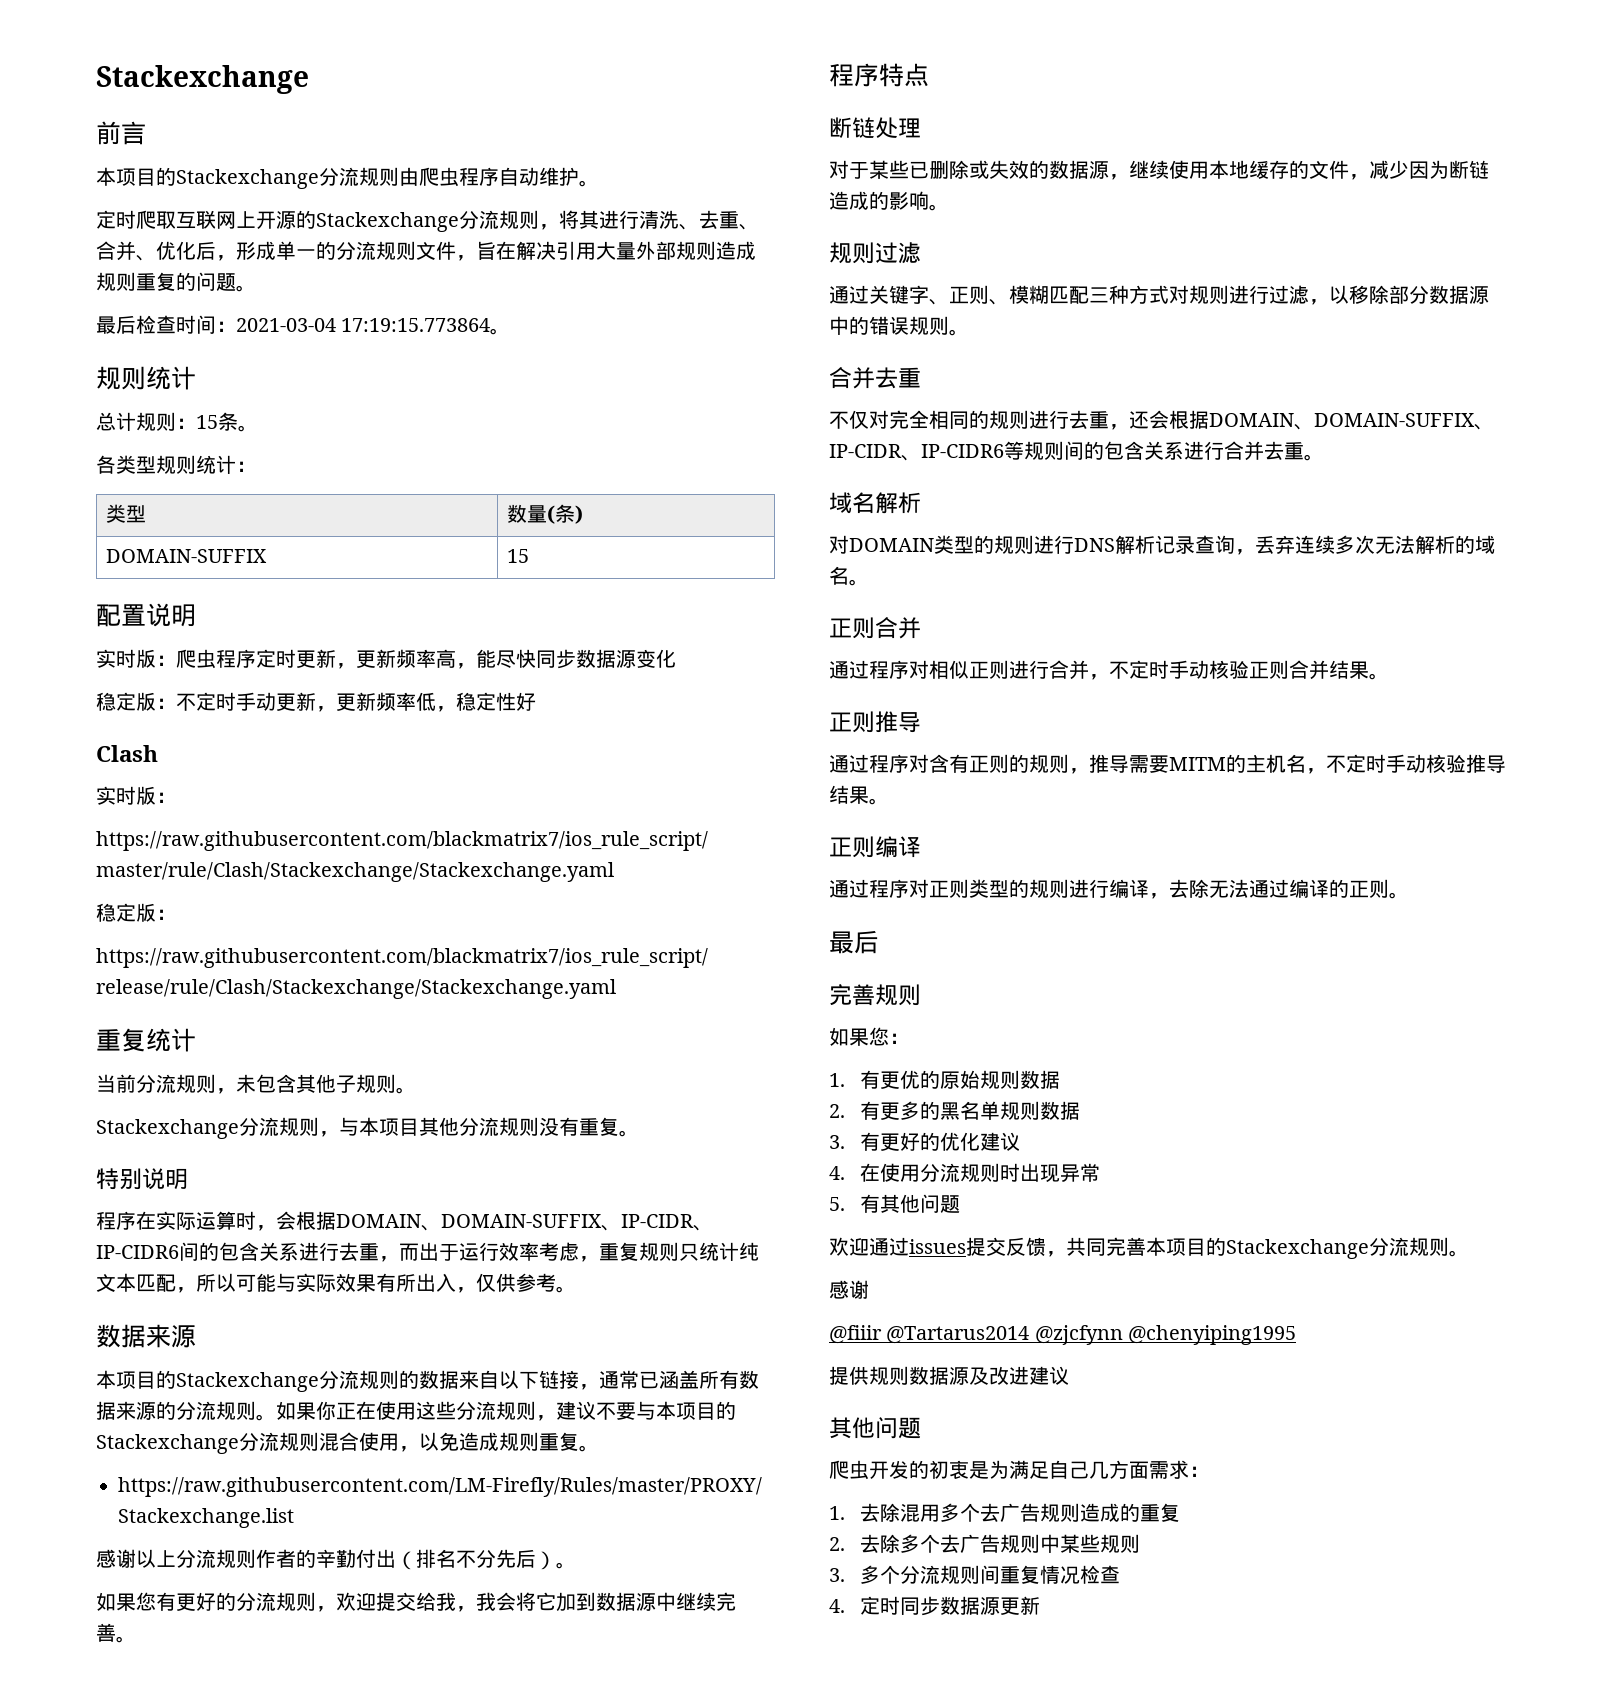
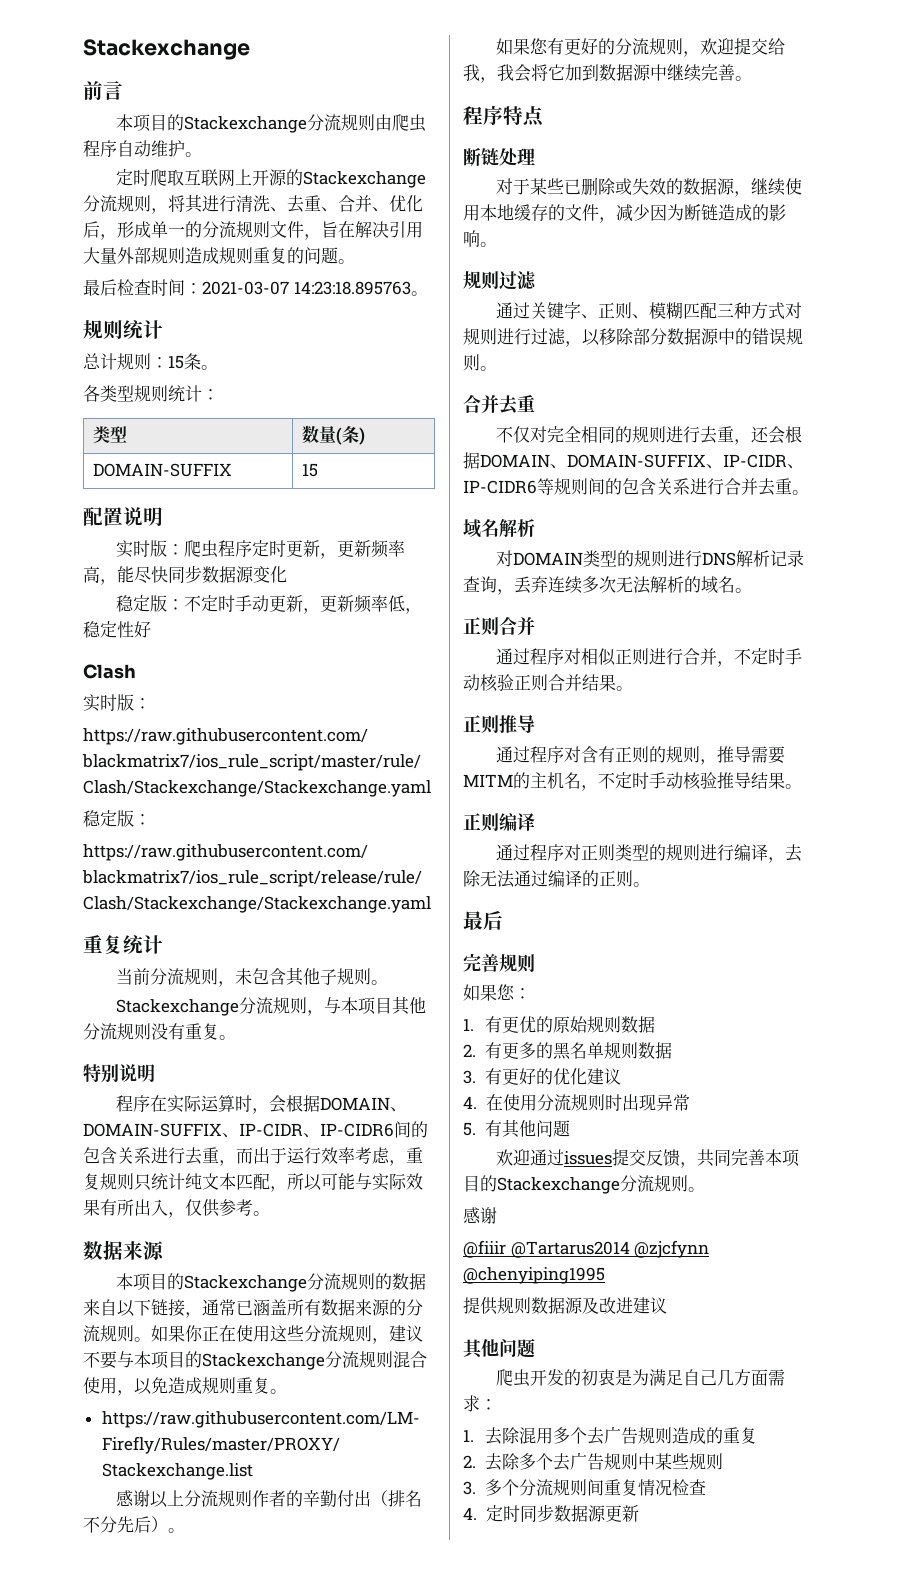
[236,318,491,332] 2021-03-04 17:19:15.773864 -> [202,281,411,295] 2021-03-07 14:23:18.895763

